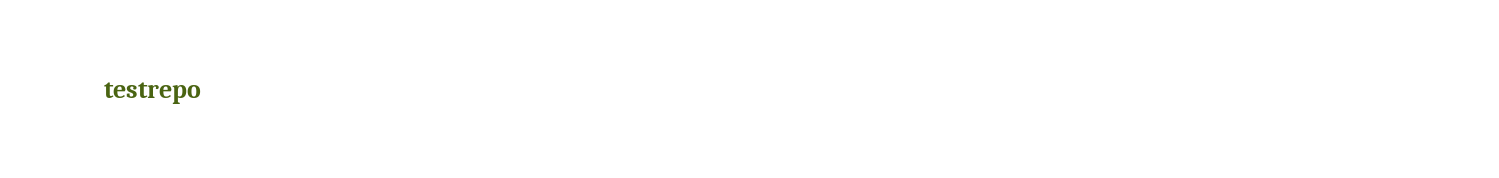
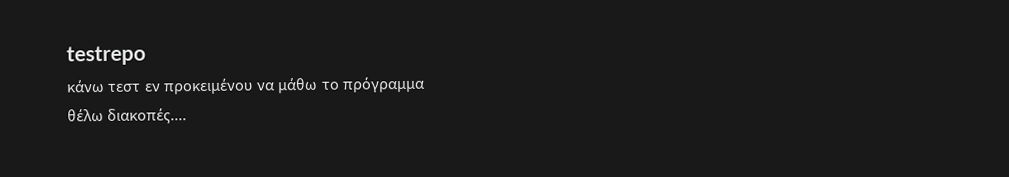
(201, 93) none -> [66,75,426,95] [67,107,188,125] // κάνω τεστ εν προκειμένου να μάθω το πρόγραμμα // θέλω διακοπές....

